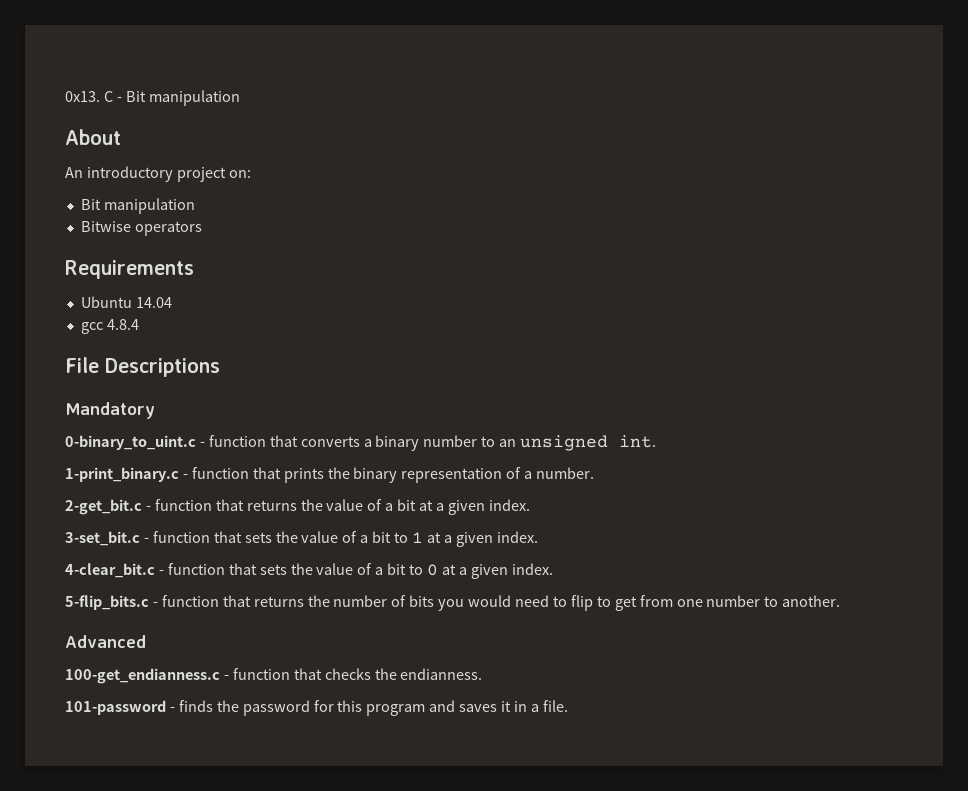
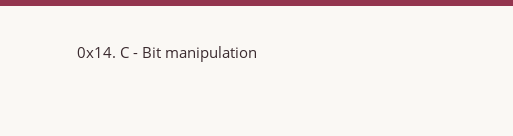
[65,91,100,102] 0x13. -> [77,47,116,58] 0x14.
[65,129,121,145] [65,166,251,182] [80,198,195,214] [80,221,202,236] [65,260,194,279] [80,296,172,308] [80,319,139,334] [65,357,220,377] [65,402,155,419] [65,435,657,451] [65,467,595,483] [65,499,530,515] [65,531,538,547] [65,563,553,579] [65,595,841,611] [65,635,146,648] [65,668,483,684] [65,700,568,716] // About // An introductory project on: // Bit manipulation // Bitwise operators // Requirements // Ubuntu 14.04 // gcc 4.8.4 // File Descriptions // Mandatory // 0-binary_to_uint.c - function that converts a binary number to an unsigned int. // 1-print_binary.c - function that prints the binary representation of a number. // 2-get_bit.c - function that returns the value of a bit at a given index. // 3-set_bit.c - function that sets the value of a bit to 1 at a given index. // 4-clear_bit.c - function that sets the value of a bit to 0 at a given index. // 5-flip_bits.c - function that returns the number of bits you would need to flip to get from one number to another. // Advanced // 100-get_endianness.c - function that checks the endianness. // 101-password - finds the password for this program and saves it in a file. -> (258, 54) none

